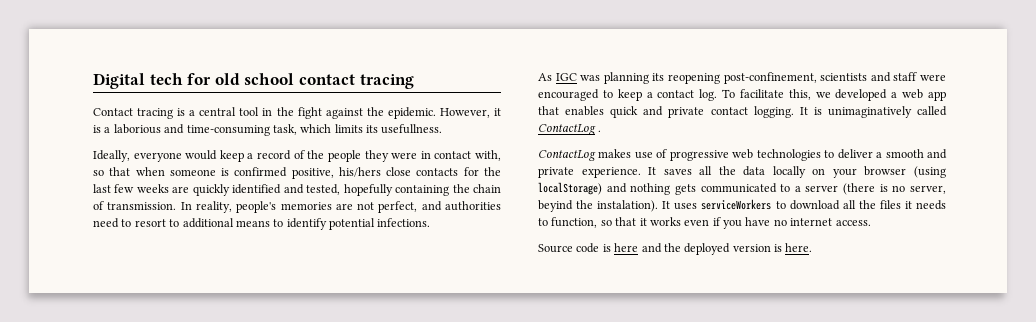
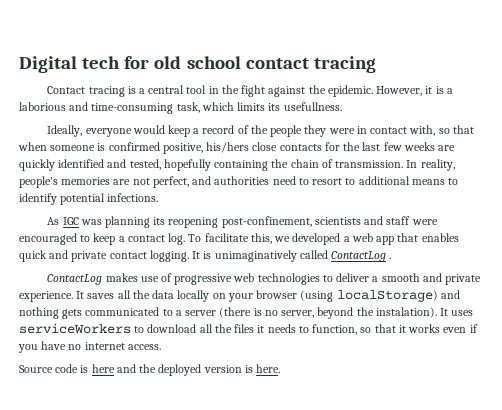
[538,200,573,212] beyind -> [317,307,354,319] beyond

